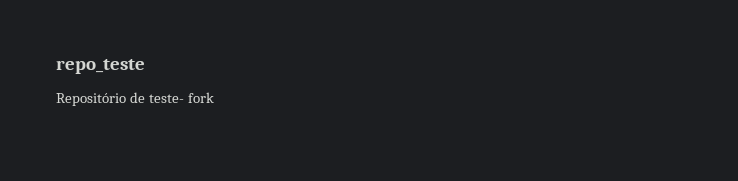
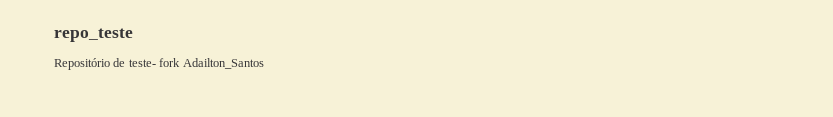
(214, 97) none -> [182,58,264,69] Adailton_Santos

